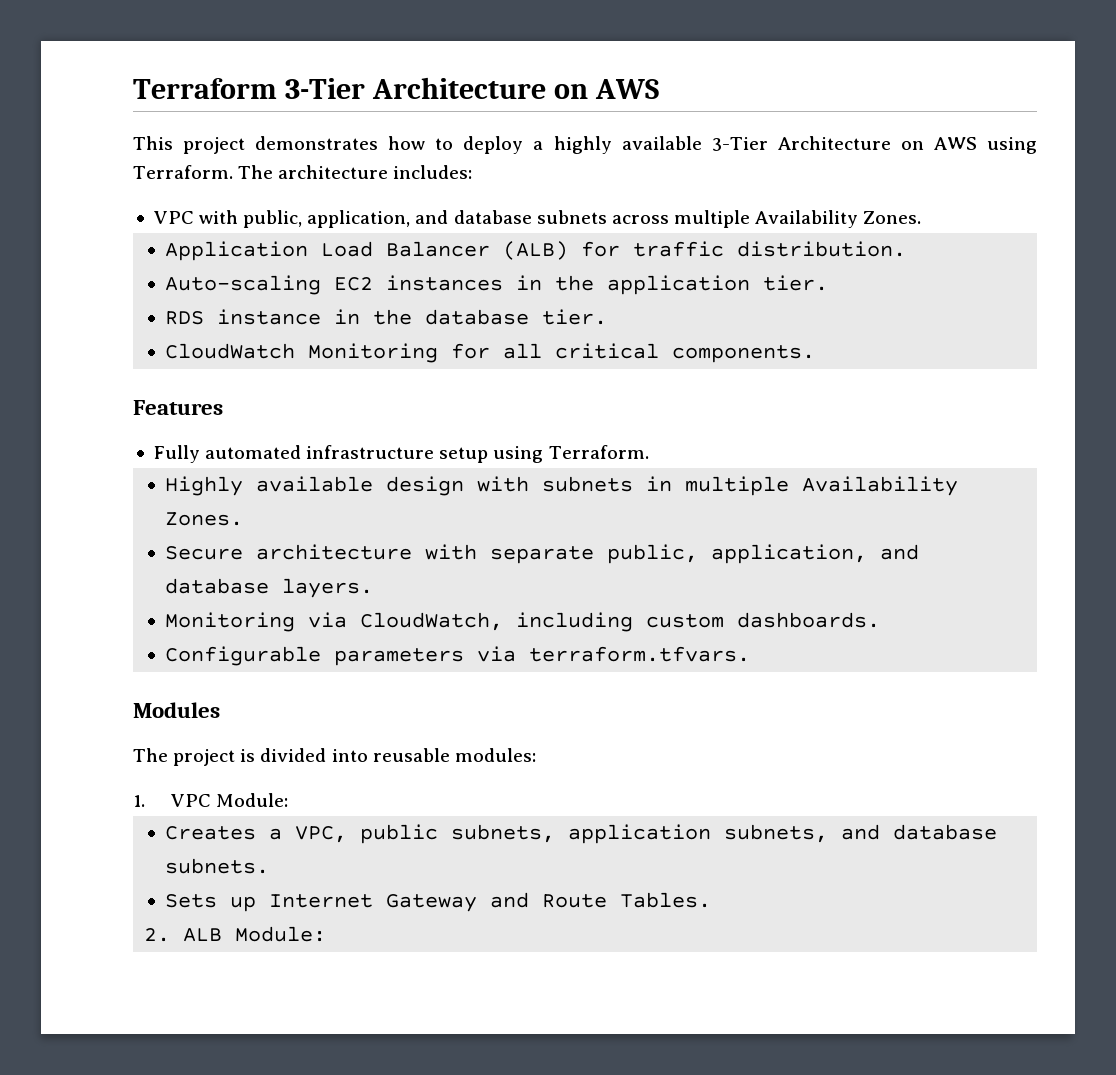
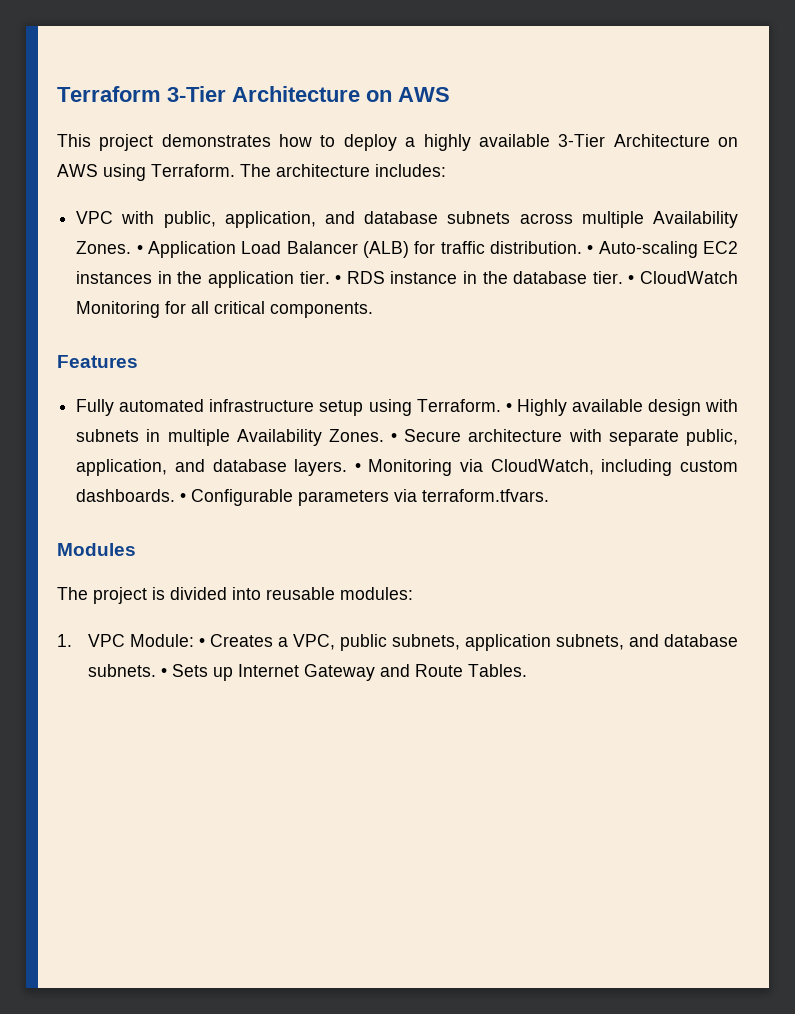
(922, 217) // -> [136,245,143,254] •
(907, 249) // -> [587,245,594,254] •
(829, 283) // -> [335,275,342,284] •
(608, 317) // -> [628,275,635,284] •
(649, 452) // -> [505,403,512,412] •
(244, 519) // -> [391,433,398,442] •
(374, 588) // -> [354,463,361,472] •
(881, 620) // -> [180,493,187,502] •
(288, 800) // -> [198,638,205,647] •
(270, 866) // -> [160,668,167,677] •
[144,926,327,942] // 2. ALB Module: -> (527, 670) none

